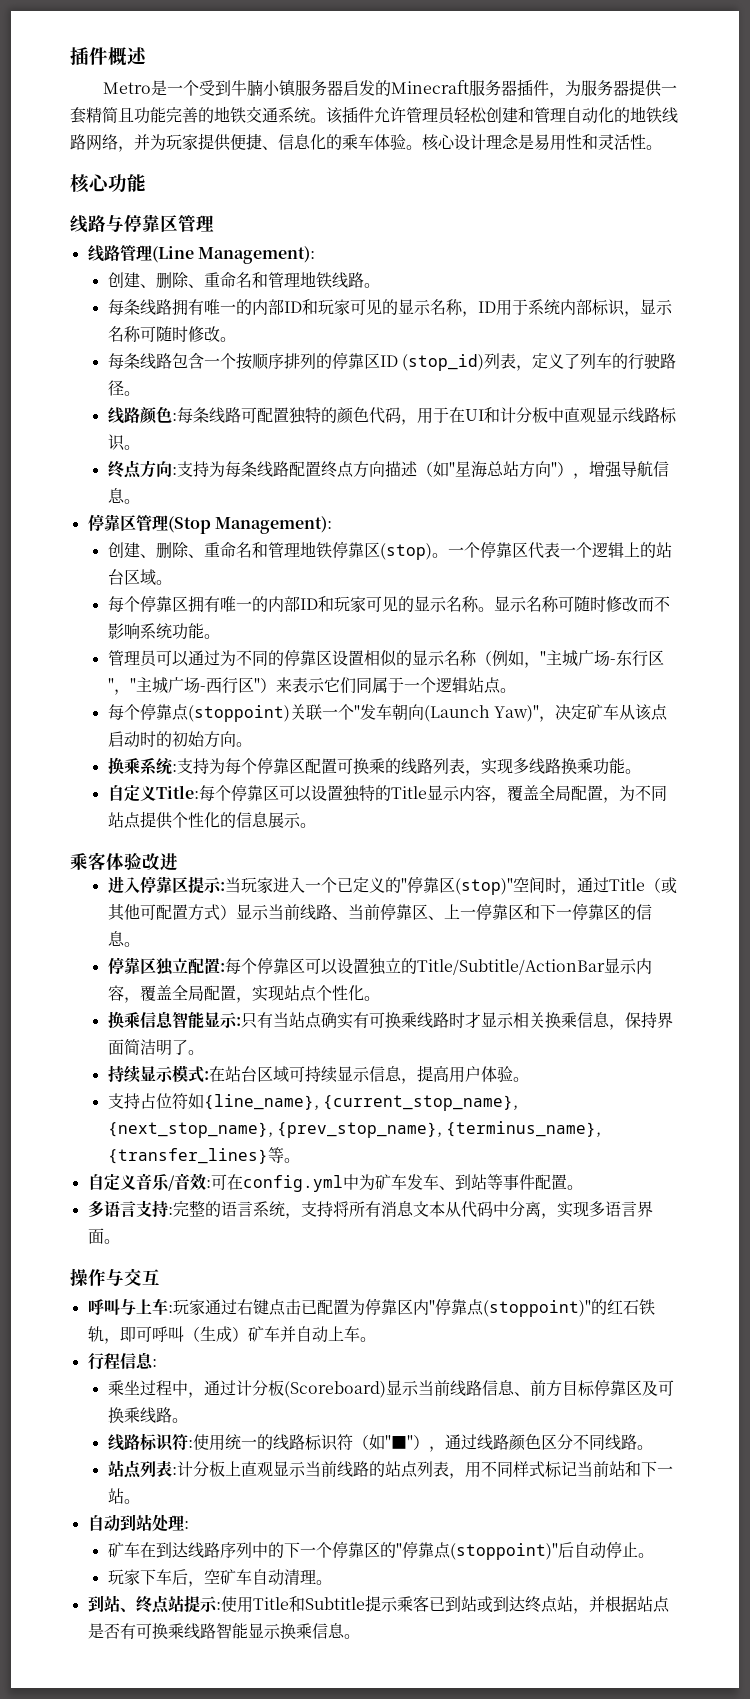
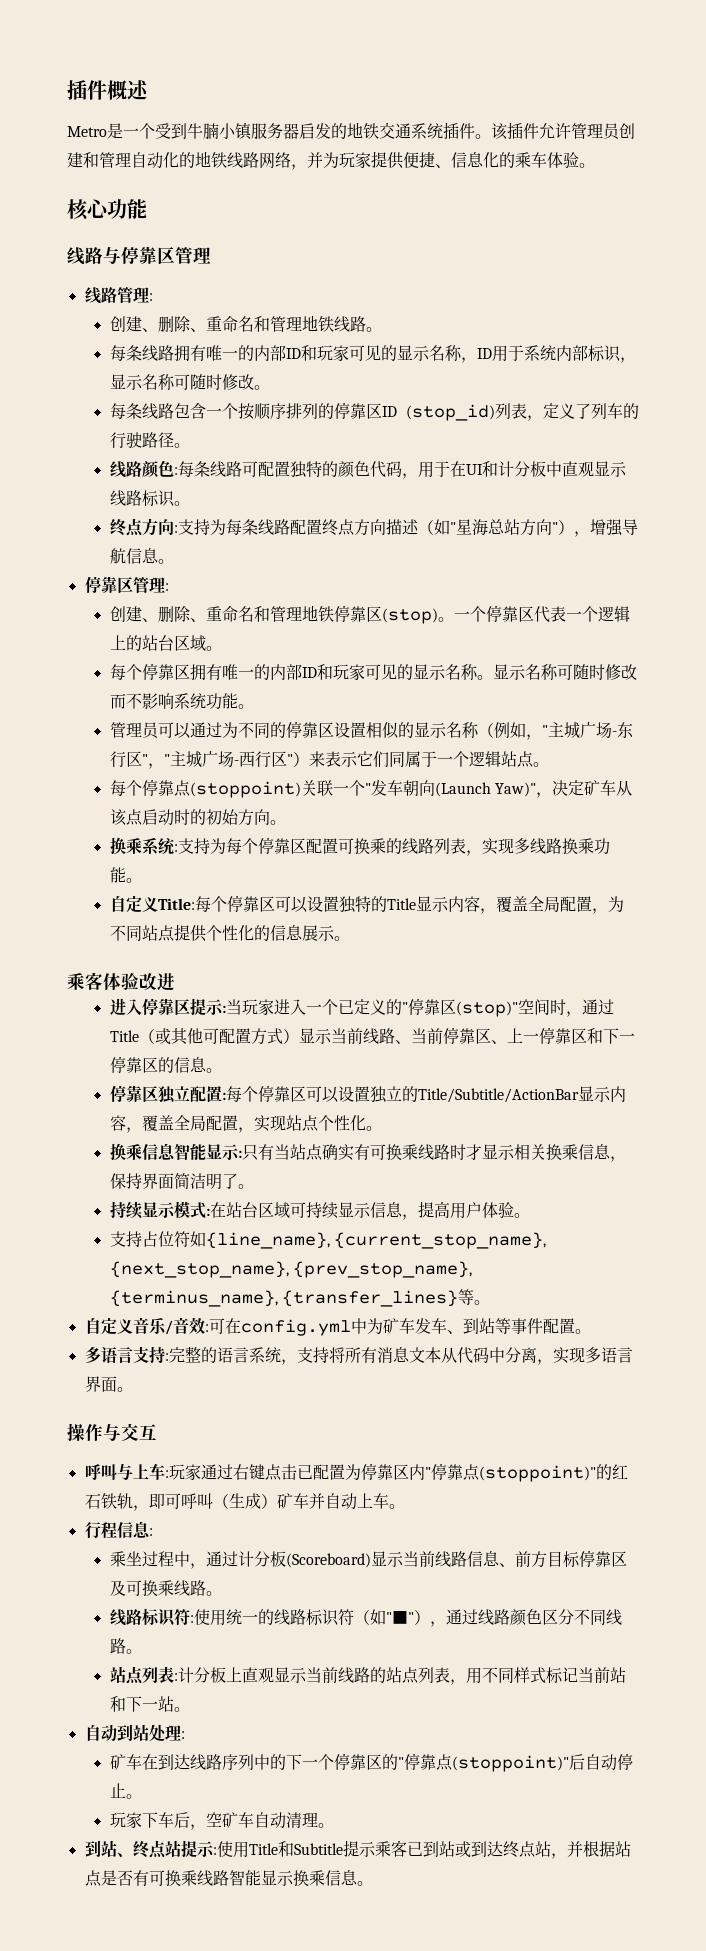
[390,79,677,98] [70,107,214,124] Minecraft服务器插件，为服务器提供一套精简且功能完善的 -> (347, 131) none
(310, 115) none -> [443,122,475,139] 插件
[454,107,487,124] 轻松 -> (620, 131) none
[422,134,662,151] 核心设计理念是易用性和灵活性。 -> (595, 165) none
[151,246,315,264] (Line Management): -> [148,293,153,301] :
[167,516,332,534] (Stop Management): -> [164,583,169,591] :

